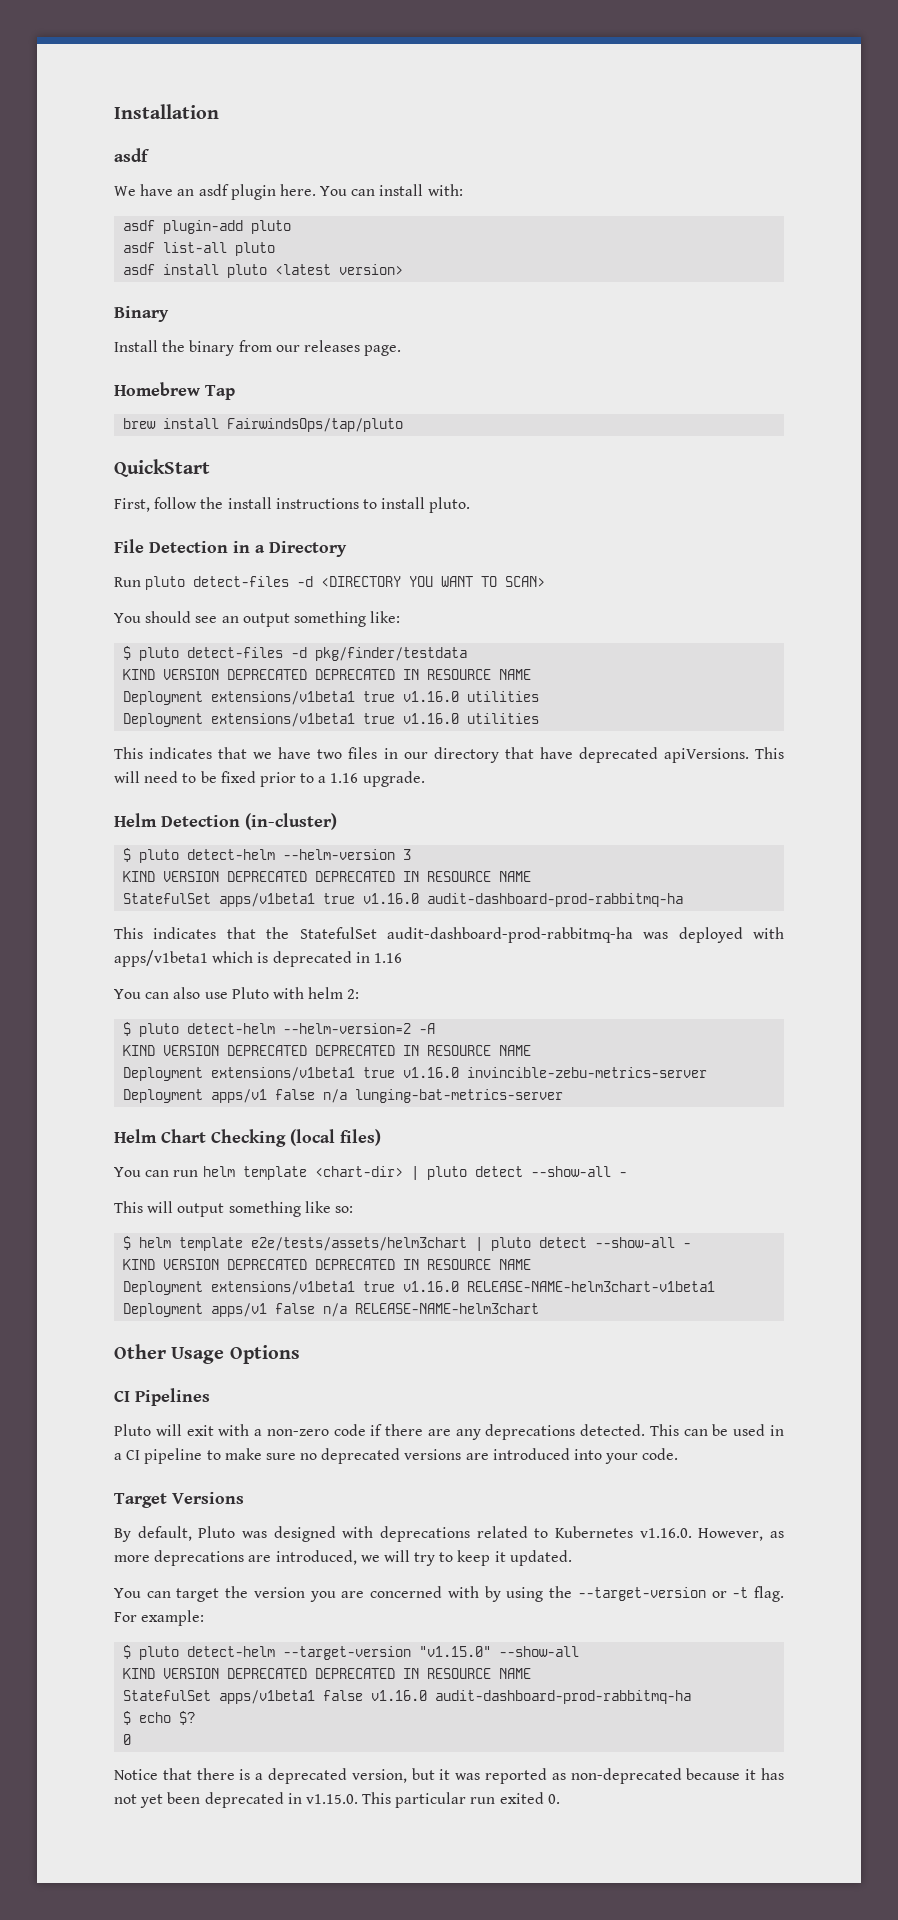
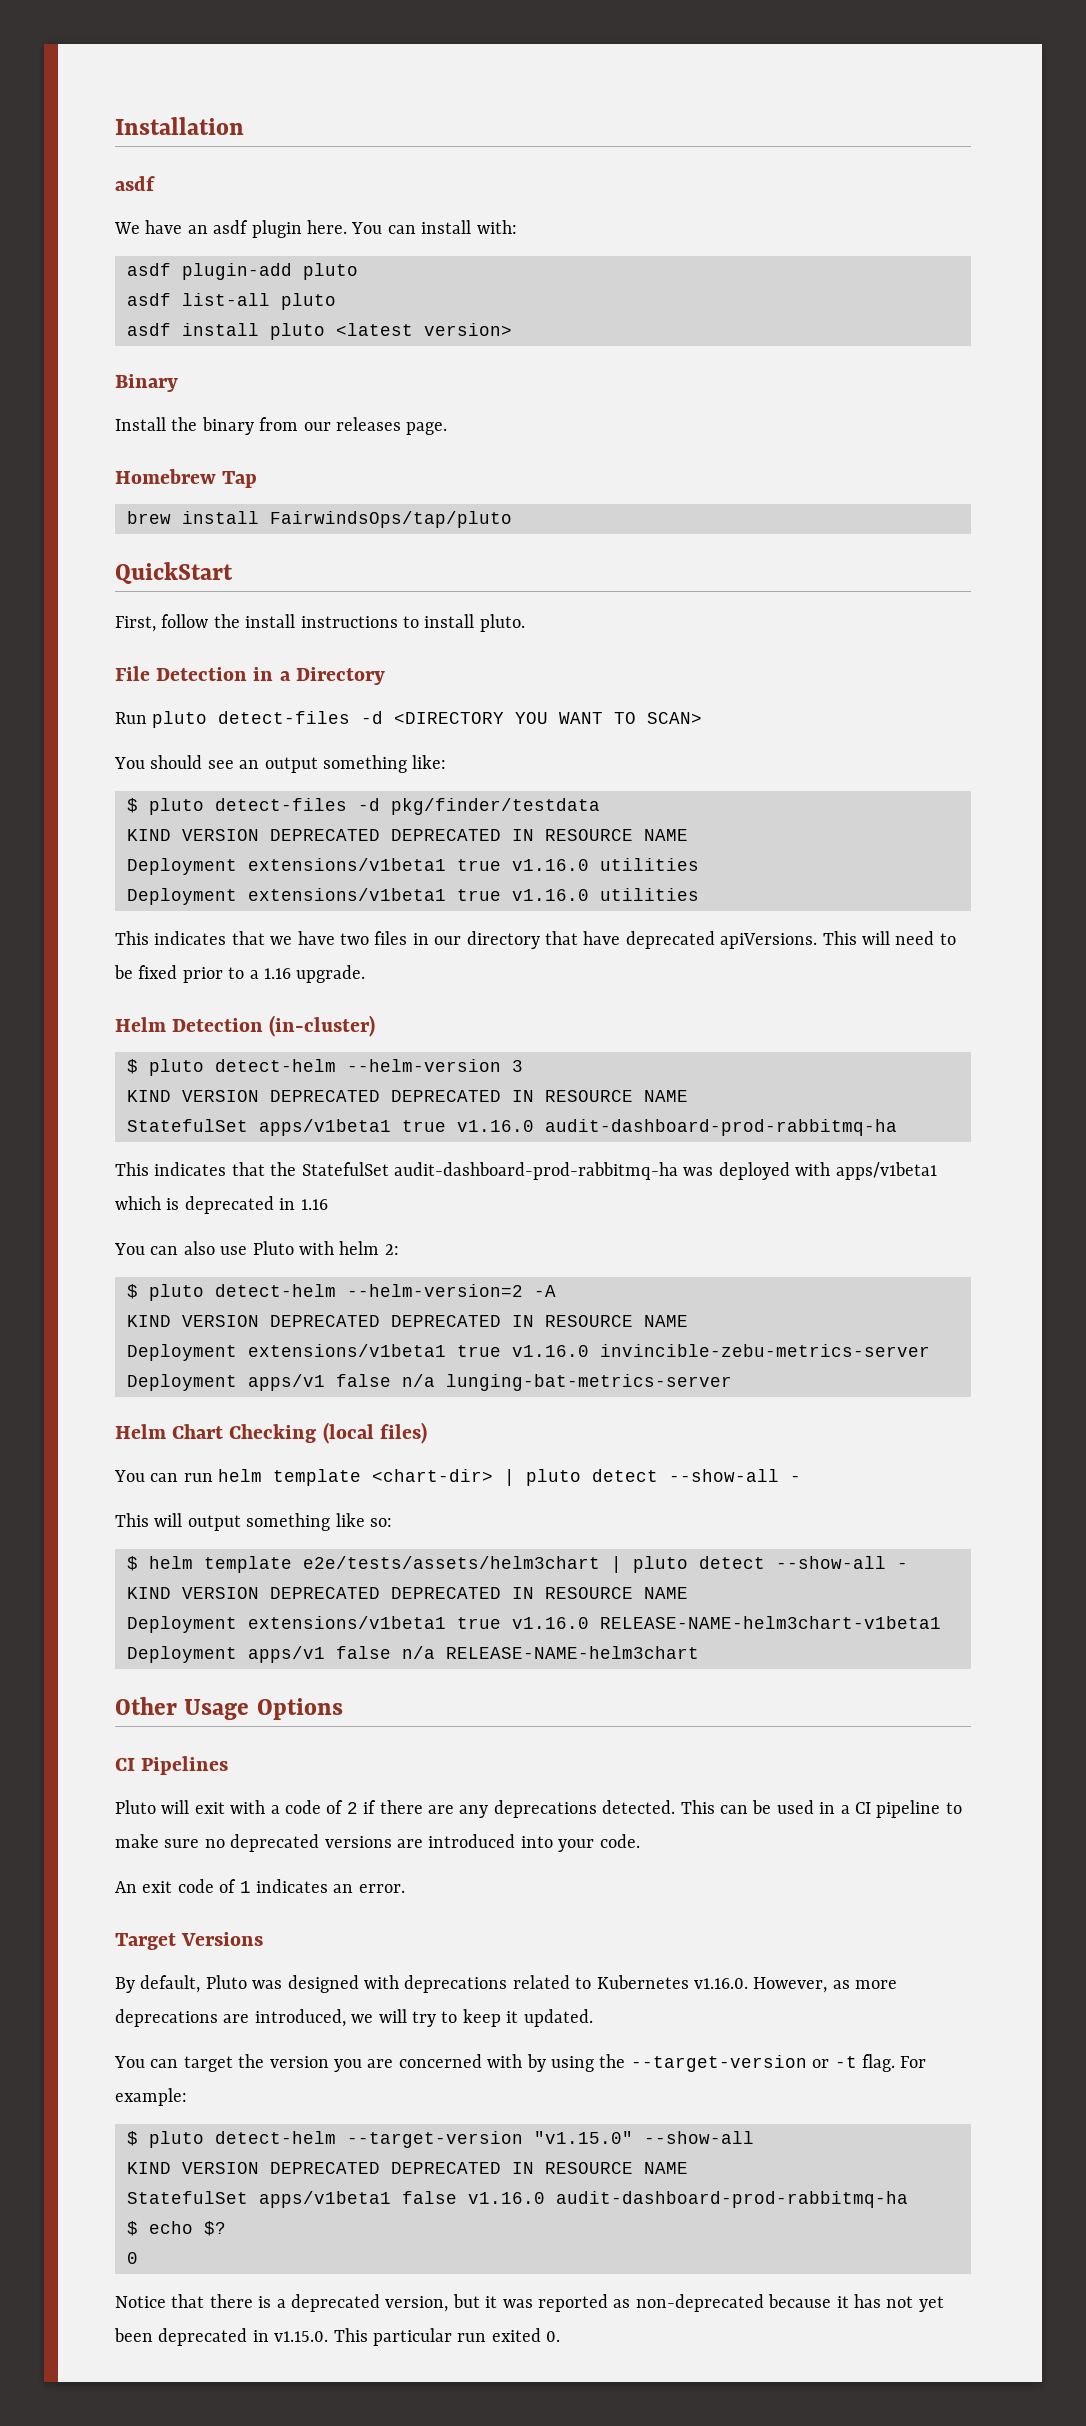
[266,1424,366,1436] non-zero code -> [285,1800,358,1814] code of 2
(679, 1454) none -> [115,1879,405,1893] // An exit code of 1 indicates an error.

